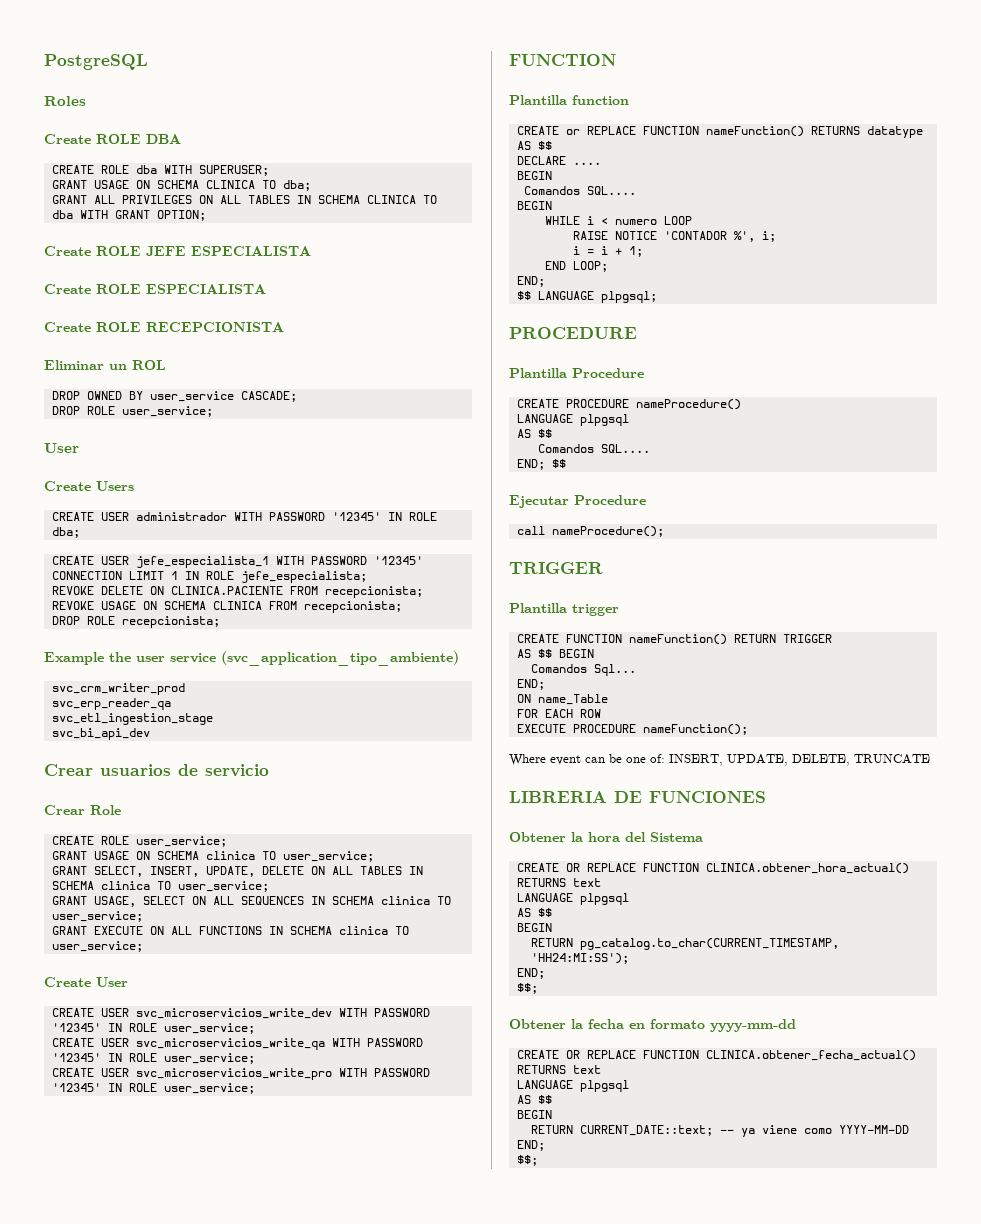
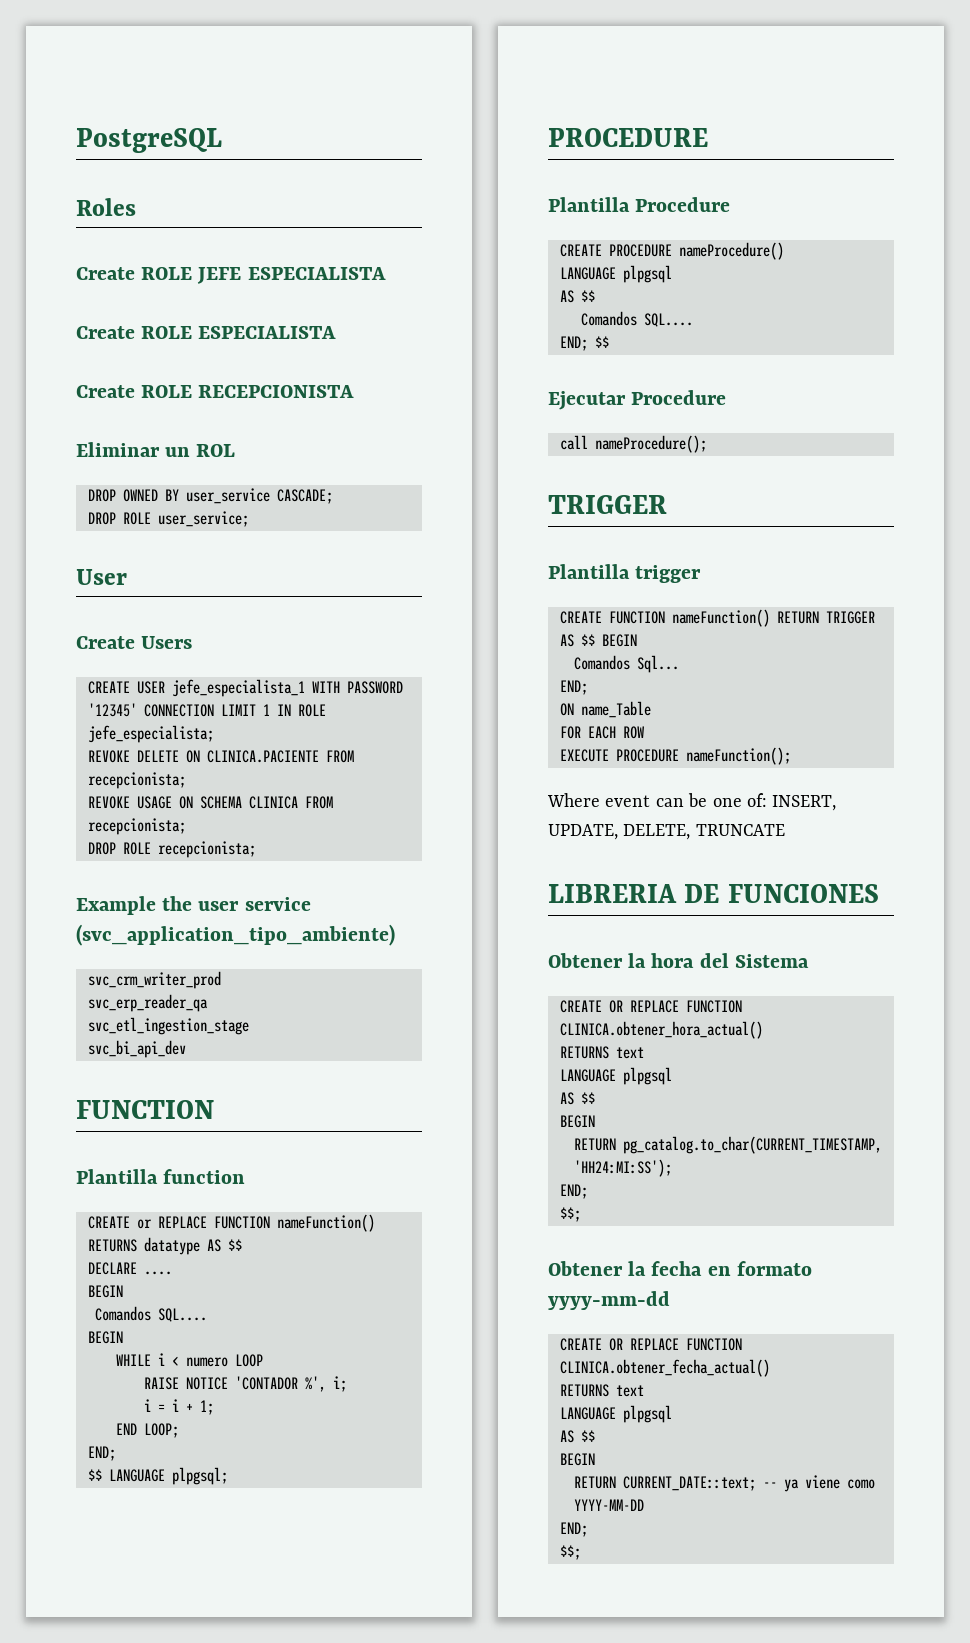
[44,134,181,144] [51,165,269,176] [51,180,311,191] [51,195,437,204] [51,210,206,221] // Create ROLE DBA // CREATE ROLE dba WITH SUPERUSER; // GRANT USAGE ON SCHEMA CLINICA TO dba; // GRANT ALL PRIVILEGES ON ALL TABLES IN SCHEMA CLINICA TO dba WITH GRANT OPTION; -> (136, 207) none
[51,512,437,521] [51,527,80,538] // CREATE USER administrador WITH PASSWORD '12345' IN ROLE dba; -> (193, 642) none
[44,764,269,777] [44,805,121,815] [51,836,227,847] [51,851,374,862] [51,866,423,877] [51,881,269,892] [51,896,451,907] [51,911,143,922] [51,926,409,935] [51,941,143,952] [44,977,128,987] [51,1008,430,1019] [51,1023,255,1034] [51,1038,423,1050] [51,1053,255,1064] [51,1068,430,1080] [51,1083,255,1094] // Crear usuarios de servicio // Crear Role // CREATE ROLE user_service; // GRANT USAGE ON SCHEMA clinica TO user_service; // GRANT SELECT, INSERT, UPDATE, DELETE ON ALL TABLES IN SCHEMA clinica TO user_service; // GRANT USAGE, SELECT ON ALL SEQUENCES IN SCHEMA clinica TO user_service; // GRANT EXECUTE ON ALL FUNCTIONS IN SCHEMA clinica TO user_service; // Create User // CREATE USER svc_microservicios_write_dev WITH PASSWORD '12345' IN ROLE user_service; // CREATE USER svc_microservicios_write_qa WITH PASSWORD '12345' IN ROLE user_service; // CREATE USER svc_microservicios_write_pro WITH PASSWORD '12345' IN ROLE user_service; -> (186, 1049) none

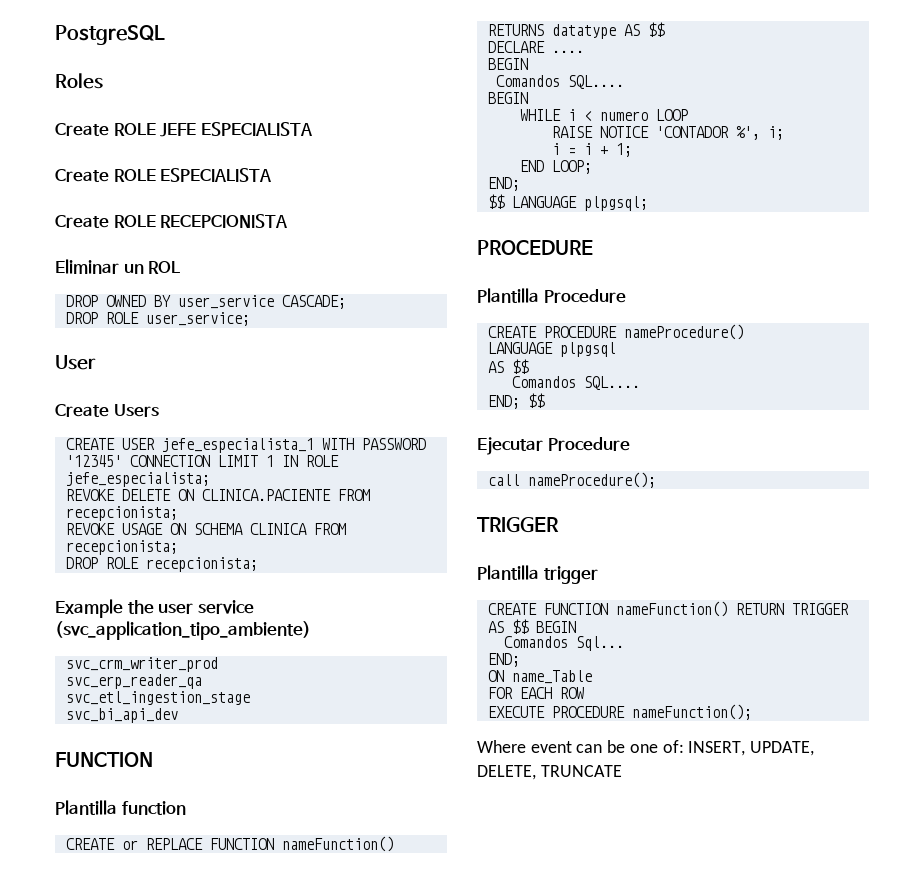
[548,884,879,903] [548,953,809,968] [560,1000,742,1013] [560,1021,763,1039] [560,1046,644,1059] [560,1067,672,1085] [560,1092,595,1105] [560,1115,595,1128] [574,1136,882,1154] [574,1159,672,1177] [560,1184,588,1199] [560,1207,581,1222] [548,1261,812,1276] [548,1291,670,1310] [560,1338,742,1351] [560,1359,770,1377] [560,1384,644,1397] [560,1405,672,1423] [560,1430,595,1443] [560,1453,595,1466] [574,1475,875,1492] [574,1499,644,1511] [560,1522,588,1537] [560,1545,581,1560] // LIBRERIA DE FUNCIONES // Obtener la hora del Sistema // CREATE OR REPLACE FUNCTION CLINICA.obtener_hora_actual() // RETURNS text // LANGUAGE plpgsql // AS $$ // BEGIN // RETURN pg_catalog.to_char(CURRENT_TIMESTAMP, 'HH24:MI:SS'); // END; // $$; // Obtener la fecha en formato yyyy-mm-dd // CREATE OR REPLACE FUNCTION CLINICA.obtener_fecha_actual() // RETURNS text // LANGUAGE plpgsql // AS $$ // BEGIN // RETURN CURRENT_DATE::text; -- ya viene como YYYY-MM-DD // END; // $$; -> (622, 771) none

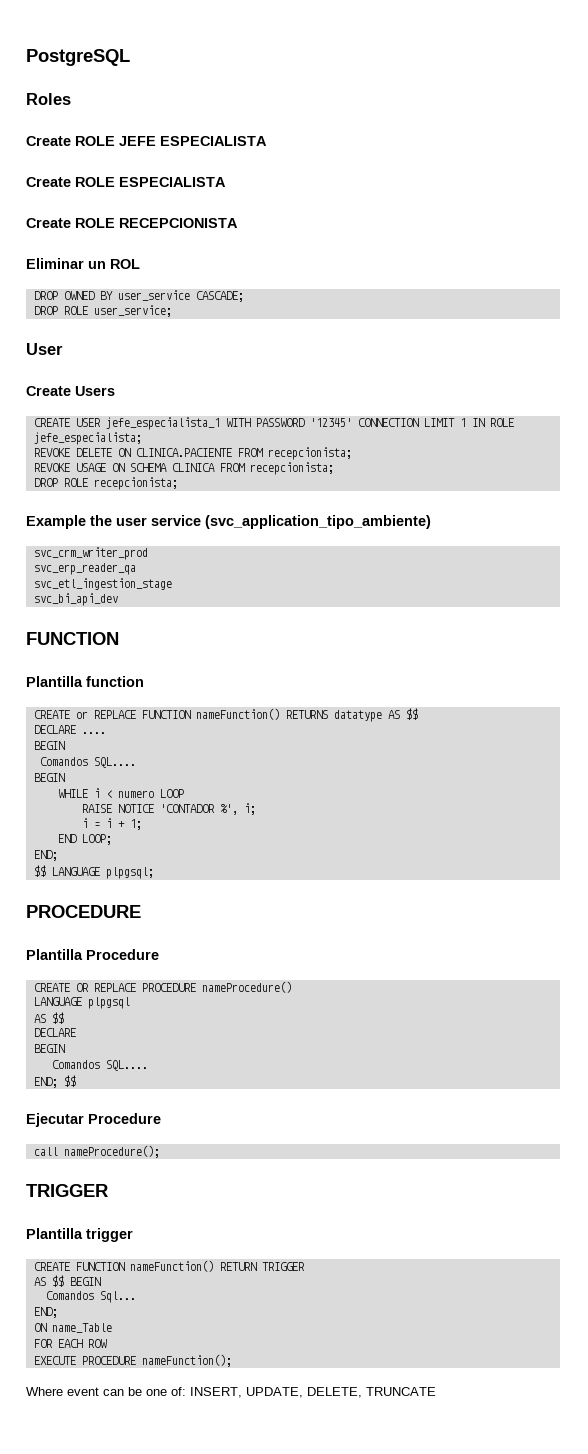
(537, 332) none -> [75,983,136,992] OR REPLACE
(529, 366) none -> [33,1028,76,1037] [33,1044,65,1053] // DECLARE // BEGIN

